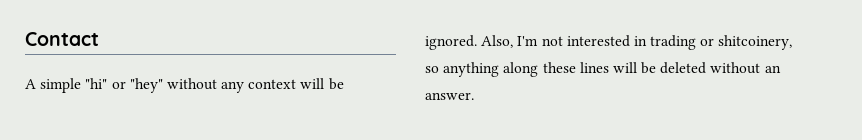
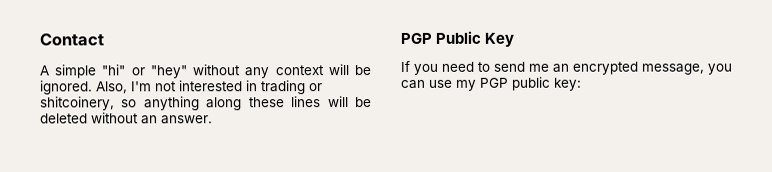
(474, 96) none -> [400,30,515,47] [400,60,732,75] [400,76,582,91] // PGP Public Key // If you need to send me an encrypted message, you can use my PGP public key:

